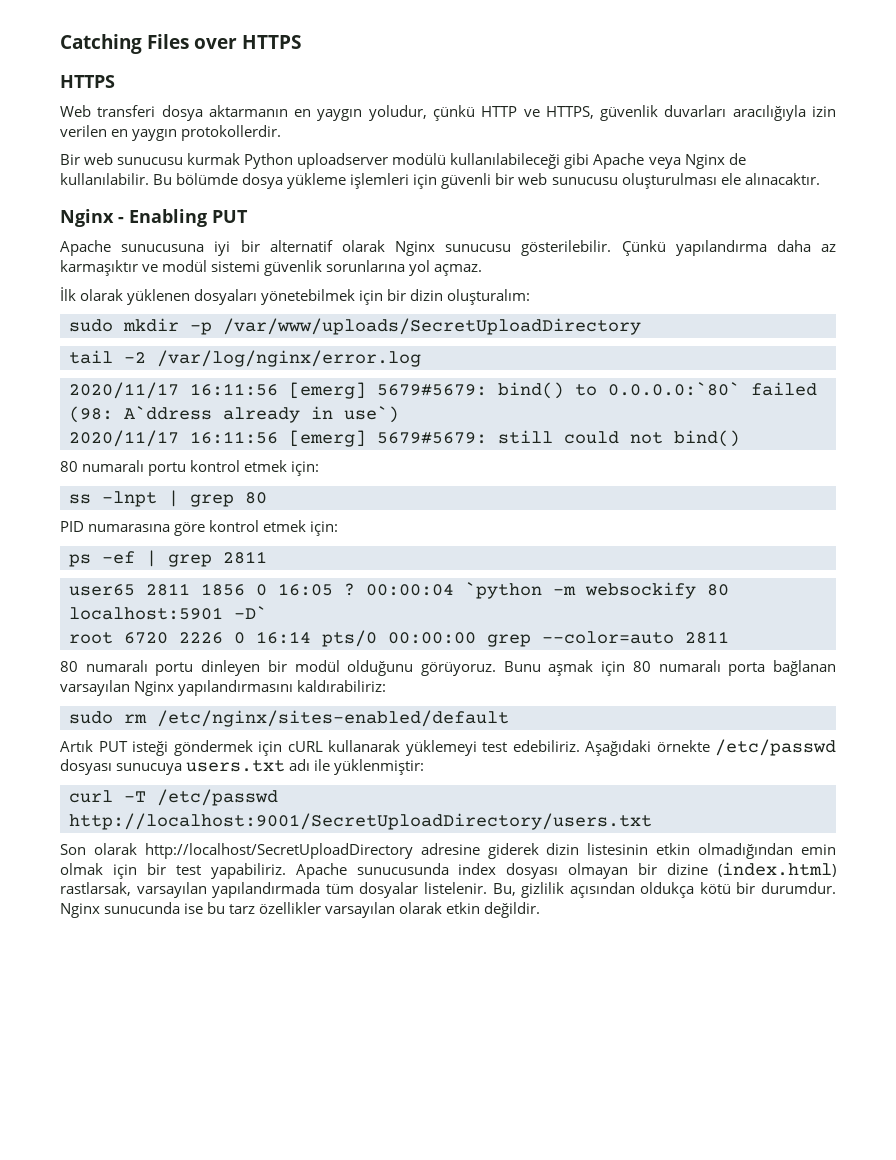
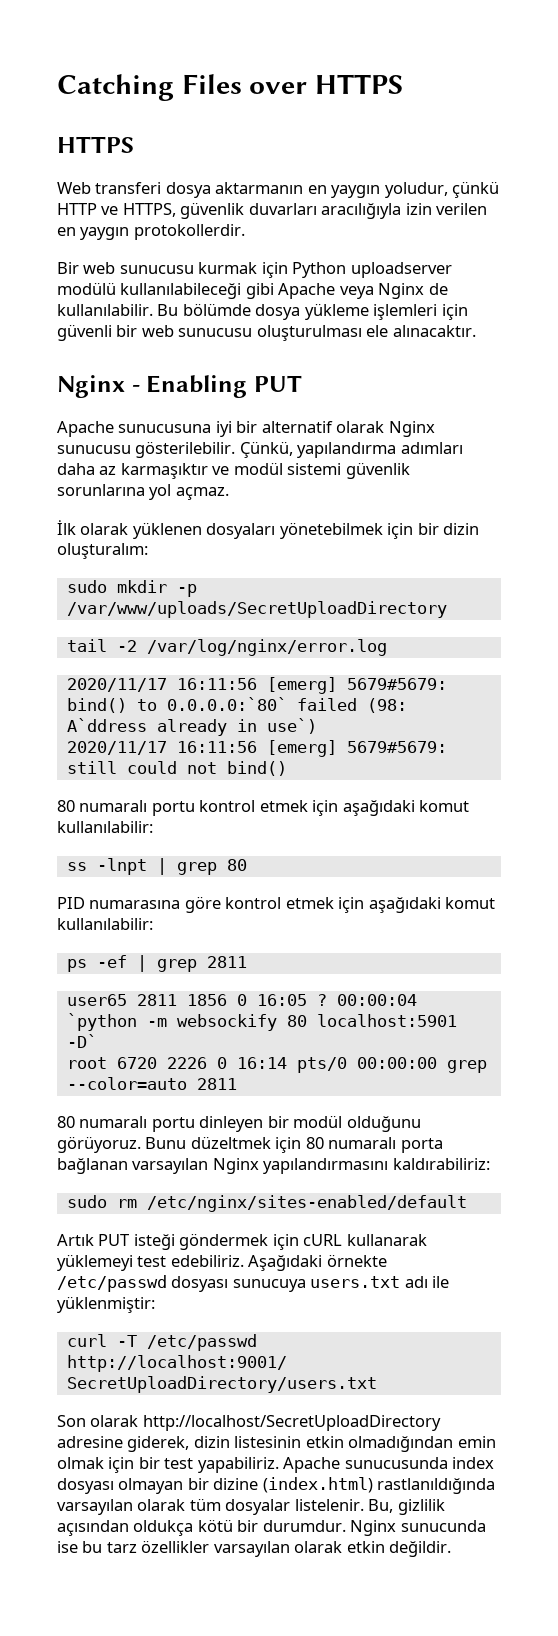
(241, 159) none -> [261,262,288,278] için
[621,240,767,256] Çünkü yapılandırma -> [239,441,463,458] Çünkü, yapılandırma adımları
[291,461,320,476] için: -> [312,800,470,816] [57,821,153,833] için aşağıdaki komut kullanılabilir:
[310,521,339,536] için: -> [338,897,496,913] [57,918,153,930] için aşağıdaki komut kullanılabilir:
[548,660,594,676] aşmak -> [190,1136,271,1149] düzeltmek
[487,843,539,859] giderek -> [127,1436,190,1452] giderek,
[60,882,321,898] rastlarsak, varsayılan yapılandırmada -> [377,1478,496,1494] [57,1499,186,1515] rastlanıldığında varsayılan olarak

